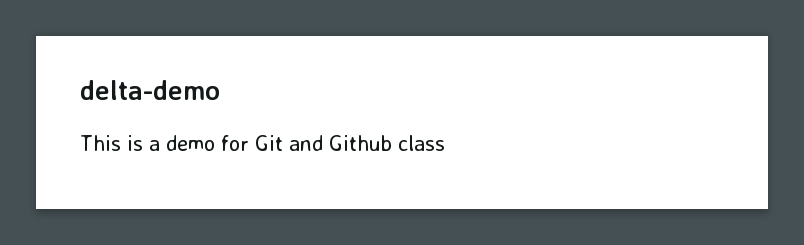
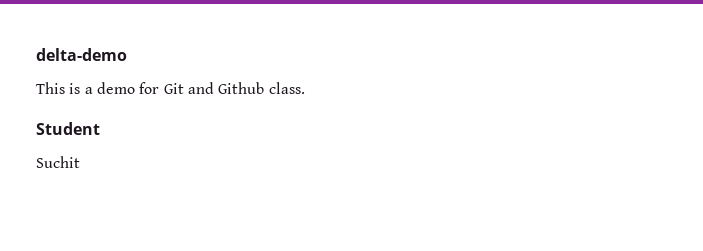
[398,135,445,151] class -> [268,82,305,94] [36,122,100,135] [36,156,80,168] class. // Student // Suchit

